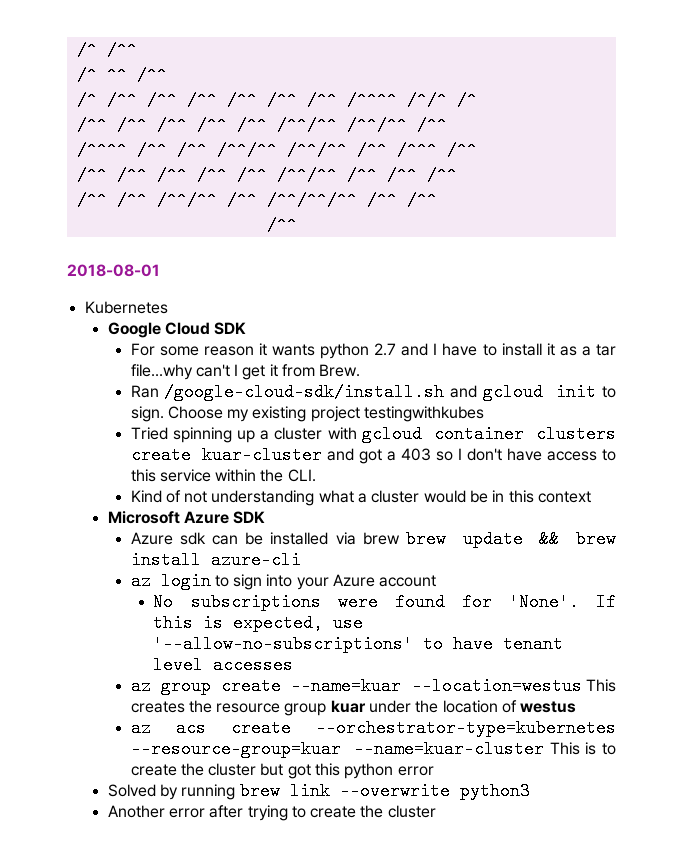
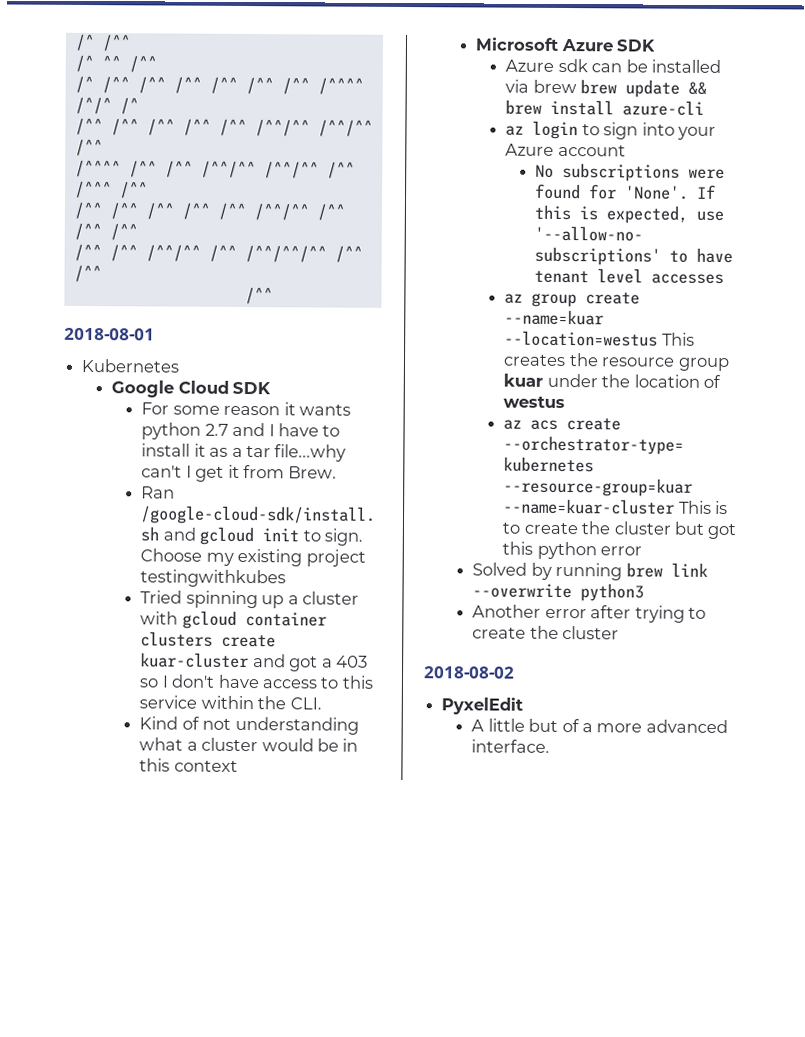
(436, 811) none -> [423,666,515,679] [441,697,524,715] [471,718,728,734] [471,739,551,753] // 2018-08-02 // PyxelEdit // A little but of a more advanced interface.

